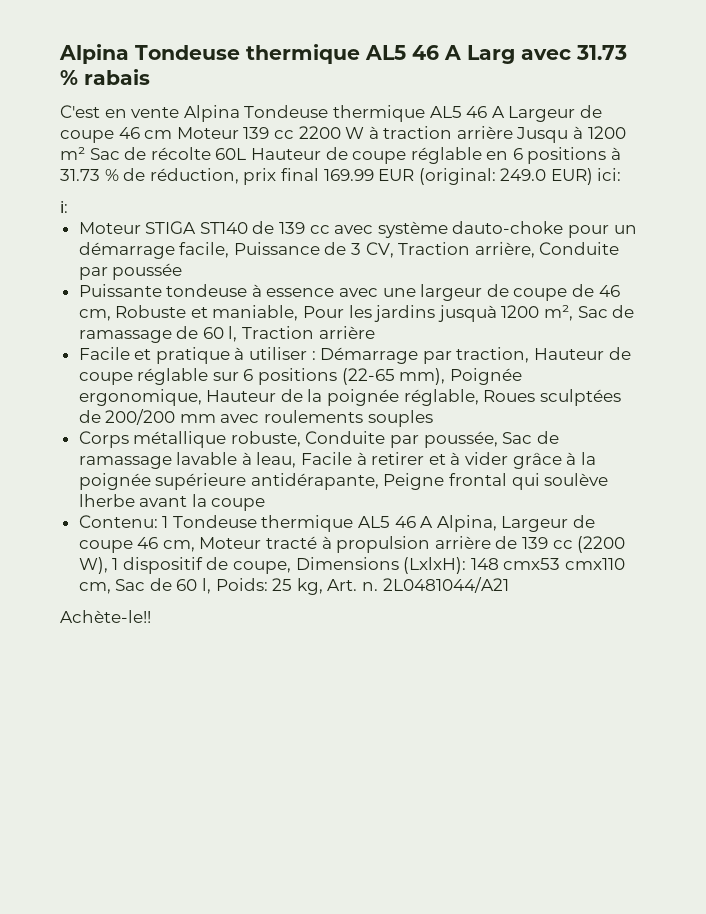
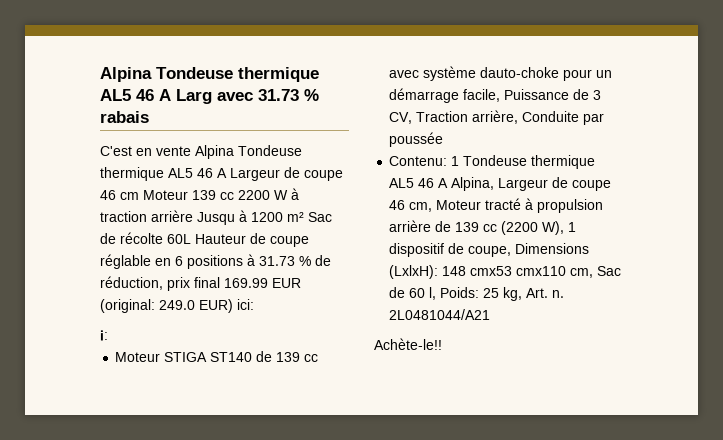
[78,284,620,301] [78,305,635,322] [78,326,375,343] [78,347,631,364] [78,368,522,385] [78,389,621,406] [78,409,433,427] [78,431,559,448] [78,452,596,469] [78,473,609,490] [78,494,266,511] // Puissante tondeuse à essence avec une largeur de coupe de 46 cm, Robuste et maniable, Pour les jardins jusquà 1200 m², Sac de ramassage de 60 l, Traction arrière // Facile et pratique à utiliser : Démarrage par traction, Hauteur de coupe réglable sur 6 positions (22-65 mm), Poignée ergonomique, Hauteur de la poignée réglable, Roues sculptées de 200/200 mm avec roulements souples // Corps métallique robuste, Conduite par poussée, Sac de ramassage lavable à leau, Facile à retirer et à vider grâce à la poignée supérieure antidérapante, Peigne frontal qui soulève lherbe avant la coupe -> (444, 139) none

